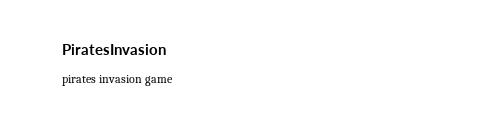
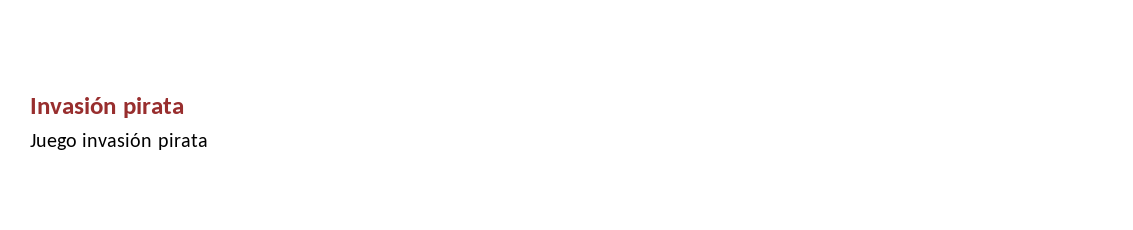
[62,44,166,55] [62,75,174,86] PiratesInvasion // pirates invasion game -> [30,97,184,118] [30,133,208,150] Invasión pirata // Juego invasión pirata

